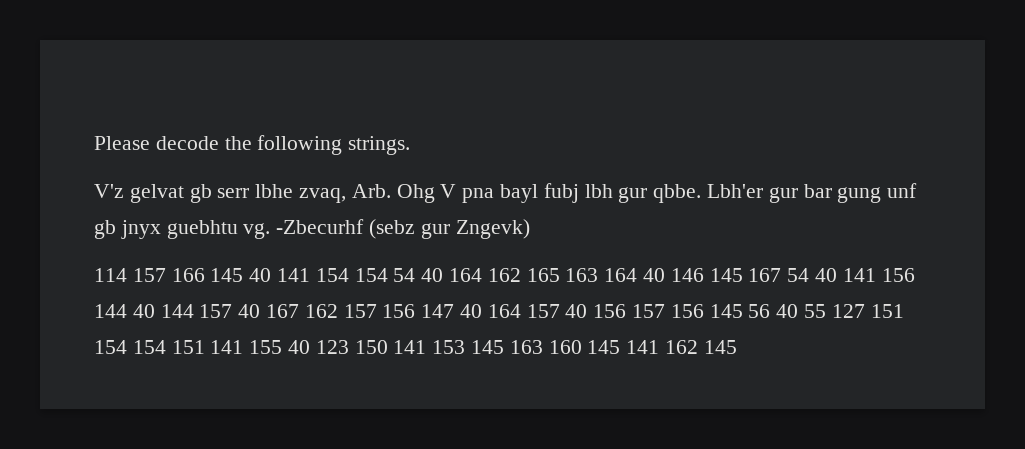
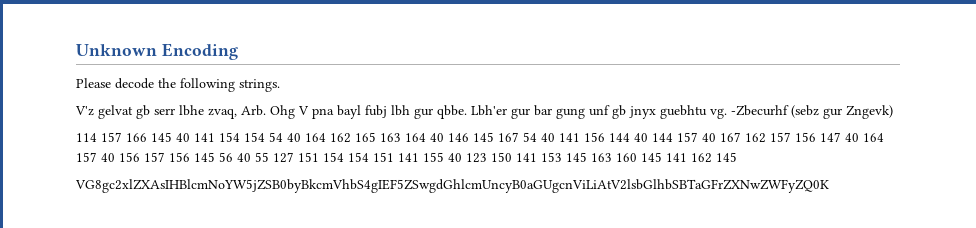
(94, 143) none -> [76,43,238,60] Unknown Encoding //
(737, 347) none -> [75,179,829,193] // VG8gc2xlZXAsIHBlcmNoYW5jZSB0byBkcmVhbS4gIEF5ZSwgdGhlcmUncyB0aGUgcnViLiAtV2lsbGlhbSBTaGFrZXNwZWFyZQ0K

